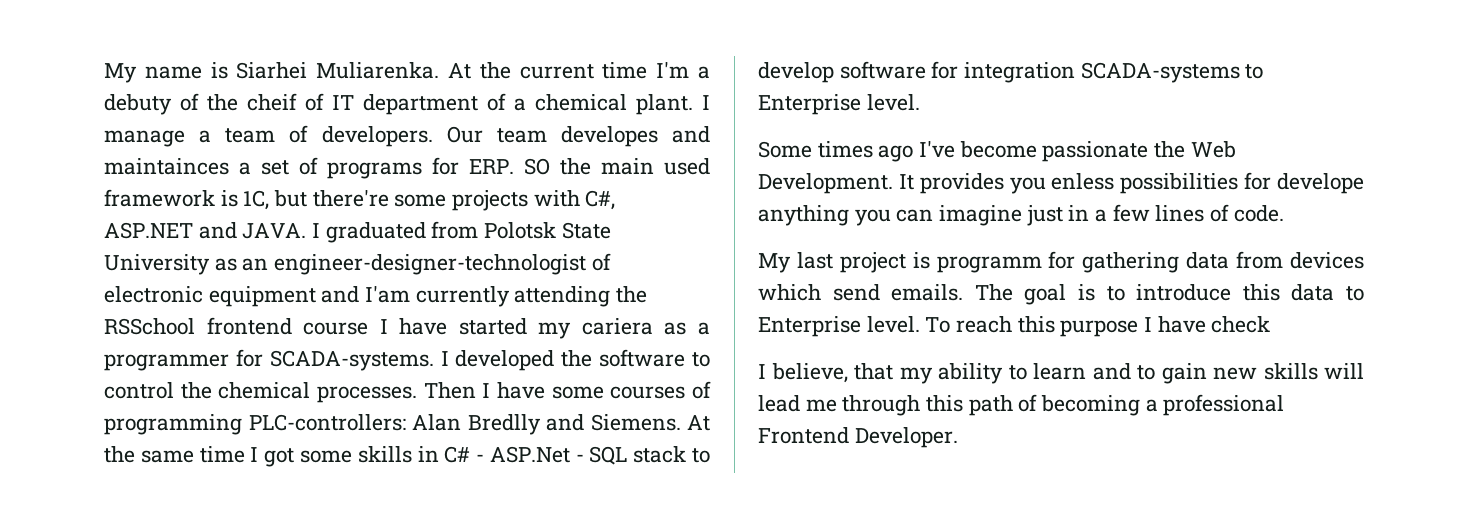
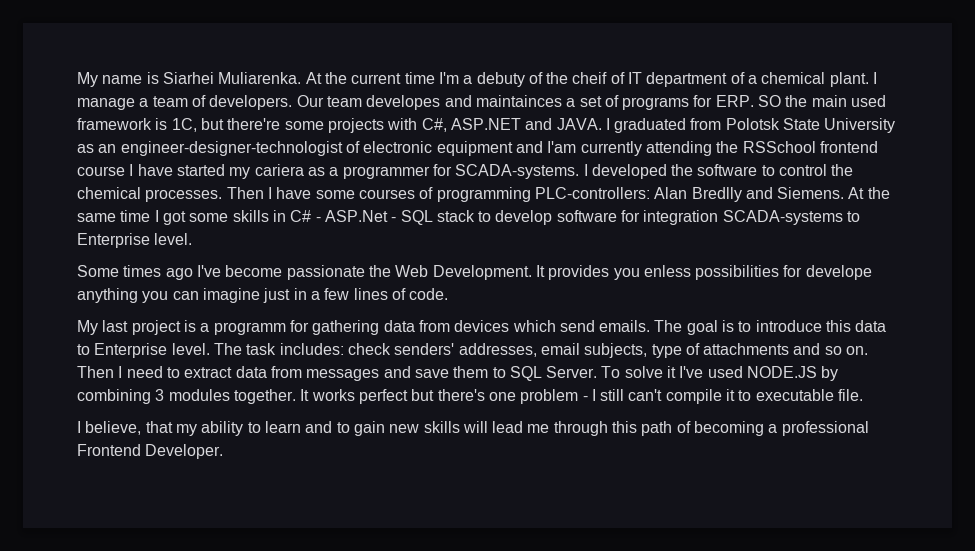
(930, 260) none -> [200,323,210,332] a
[925,316,1271,337] To reach this purpose I have check -> [213,343,869,358] [77,366,839,381] [77,389,864,404] The task includes: check senders' addresses, email subjects, type of attachments and so on. Then I need to extract data from messages and save them to SQL Server. To solve it I've used NODE.JS by combining 3 modules together. It works perfect but there's one problem - I still can't compile it to executable file.

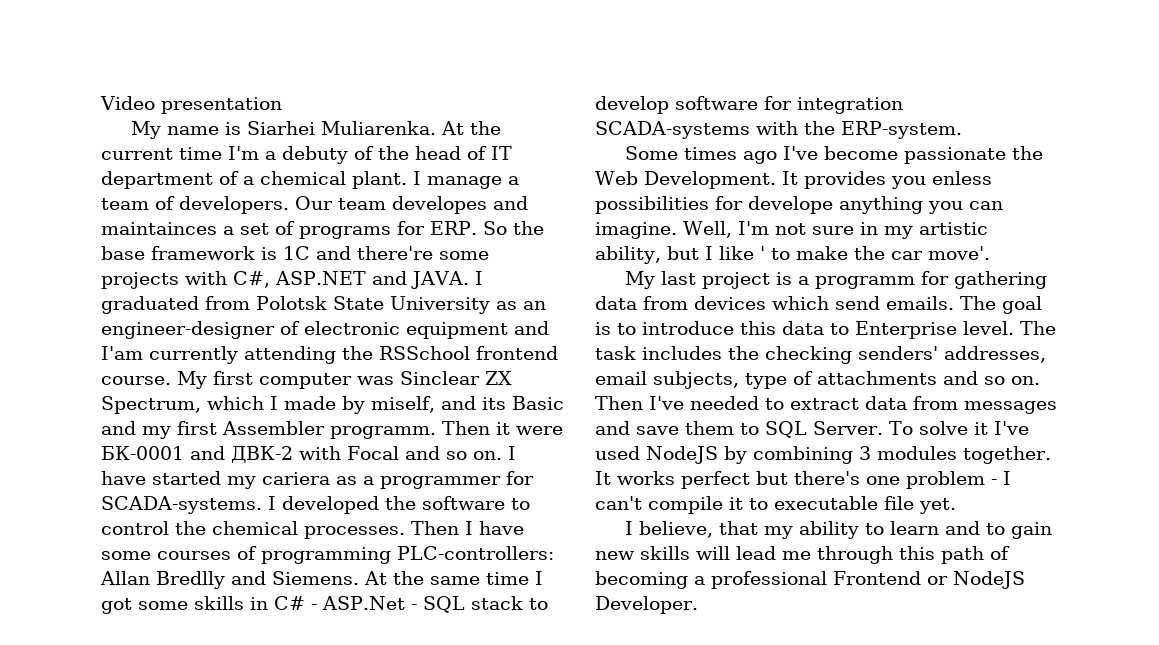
(77, 79) none -> [100,96,282,114] Video presentation //
[572,72,608,84] cheif -> [415,146,461,160] head
[758,95,887,107] [77,118,224,132] SO the main used framework is 1C, but -> [482,221,544,235] [101,246,351,260] So the base framework is 1C and
[120,141,343,156] engineer-designer-technologist -> [101,321,275,339] engineer-designer
[77,166,125,176] course -> [101,371,512,389] [101,396,564,414] [101,421,563,439] [101,446,502,463] course. My first computer was Sinclear ZX Spectrum, which I made by miself, and its Basic and my first Assembler programm. Then it were БК-0001 and ДВК-2 with Focal and so on.
[654,187,688,199] Alan -> [100,571,150,585] Allan
[847,211,861,222] [77,233,193,248] to Enterprise level. -> [756,121,962,139] with the ERP-system.
[202,288,449,303] imagine just in a few lines of code. -> [595,221,988,239] [595,246,990,264] imagine. Well, I'm not sure in my artistic ability, but I like ' to make the car move'.
[279,343,391,355] includes: check -> [642,346,852,364] includes the checking
[118,366,163,378] I need -> [649,396,759,410] I've needed
[747,366,818,378] NODE.JS -> [646,446,718,464] NodeJS
[600,389,625,401] still -> (1011, 478) none
[838,389,864,401] file. -> [884,496,956,514] file yet.
(141, 450) none -> [927,571,1025,589] or NodeJS

